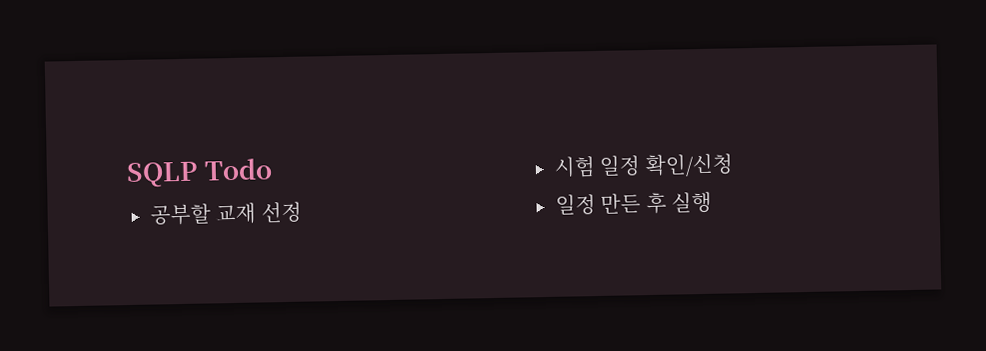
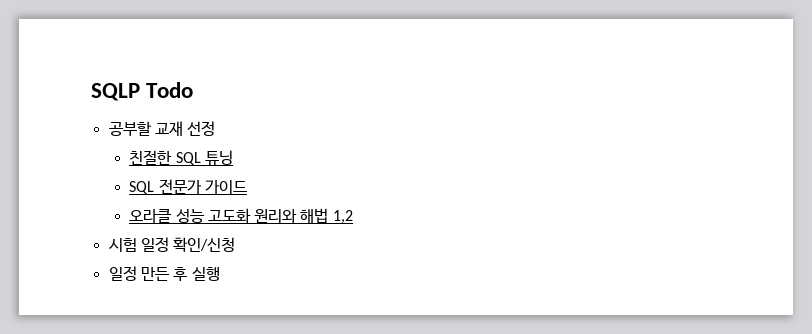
(302, 212) none -> [129,150,233,166] [129,179,247,194] [129,208,353,224] // 친절한 SQL 튜닝 // SQL 전문가 가이드 // 오라클 성능 고도화 원리와 해법 1,2

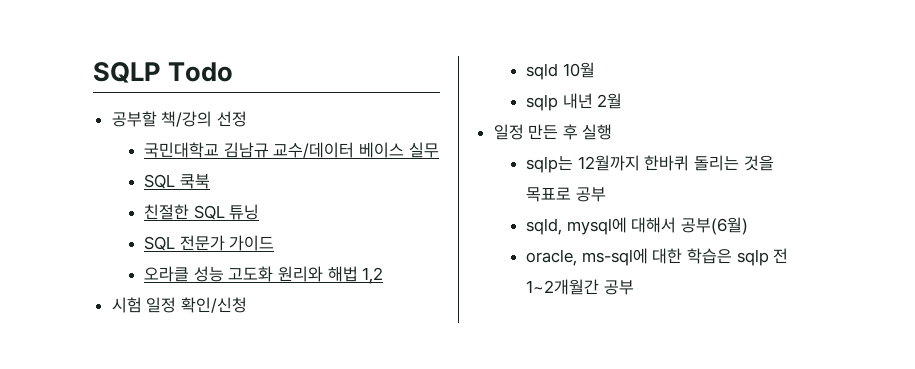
[154,121,183,136] 교재 -> [161,111,213,127] 책/강의
(216, 128) none -> [144,142,439,158] [144,173,210,189] // 국민대학교 김남규 교수/데이터 베이스 실무 // SQL 쿡북
(236, 244) none -> [526,62,595,80] [526,93,623,111] // sqld 10월 // sqlp 내년 2월
(220, 273) none -> [526,155,774,173] [526,187,606,202] [526,217,749,235] [526,248,789,266] [526,279,634,295] // sqlp는 12월까지 한바퀴 돌리는 것을 목표로 공부 // sqld, mysql에 대해서 공부(6월) // oracle, ms-sql에 대한 학습은 sqlp 전 1~2개월간 공부

